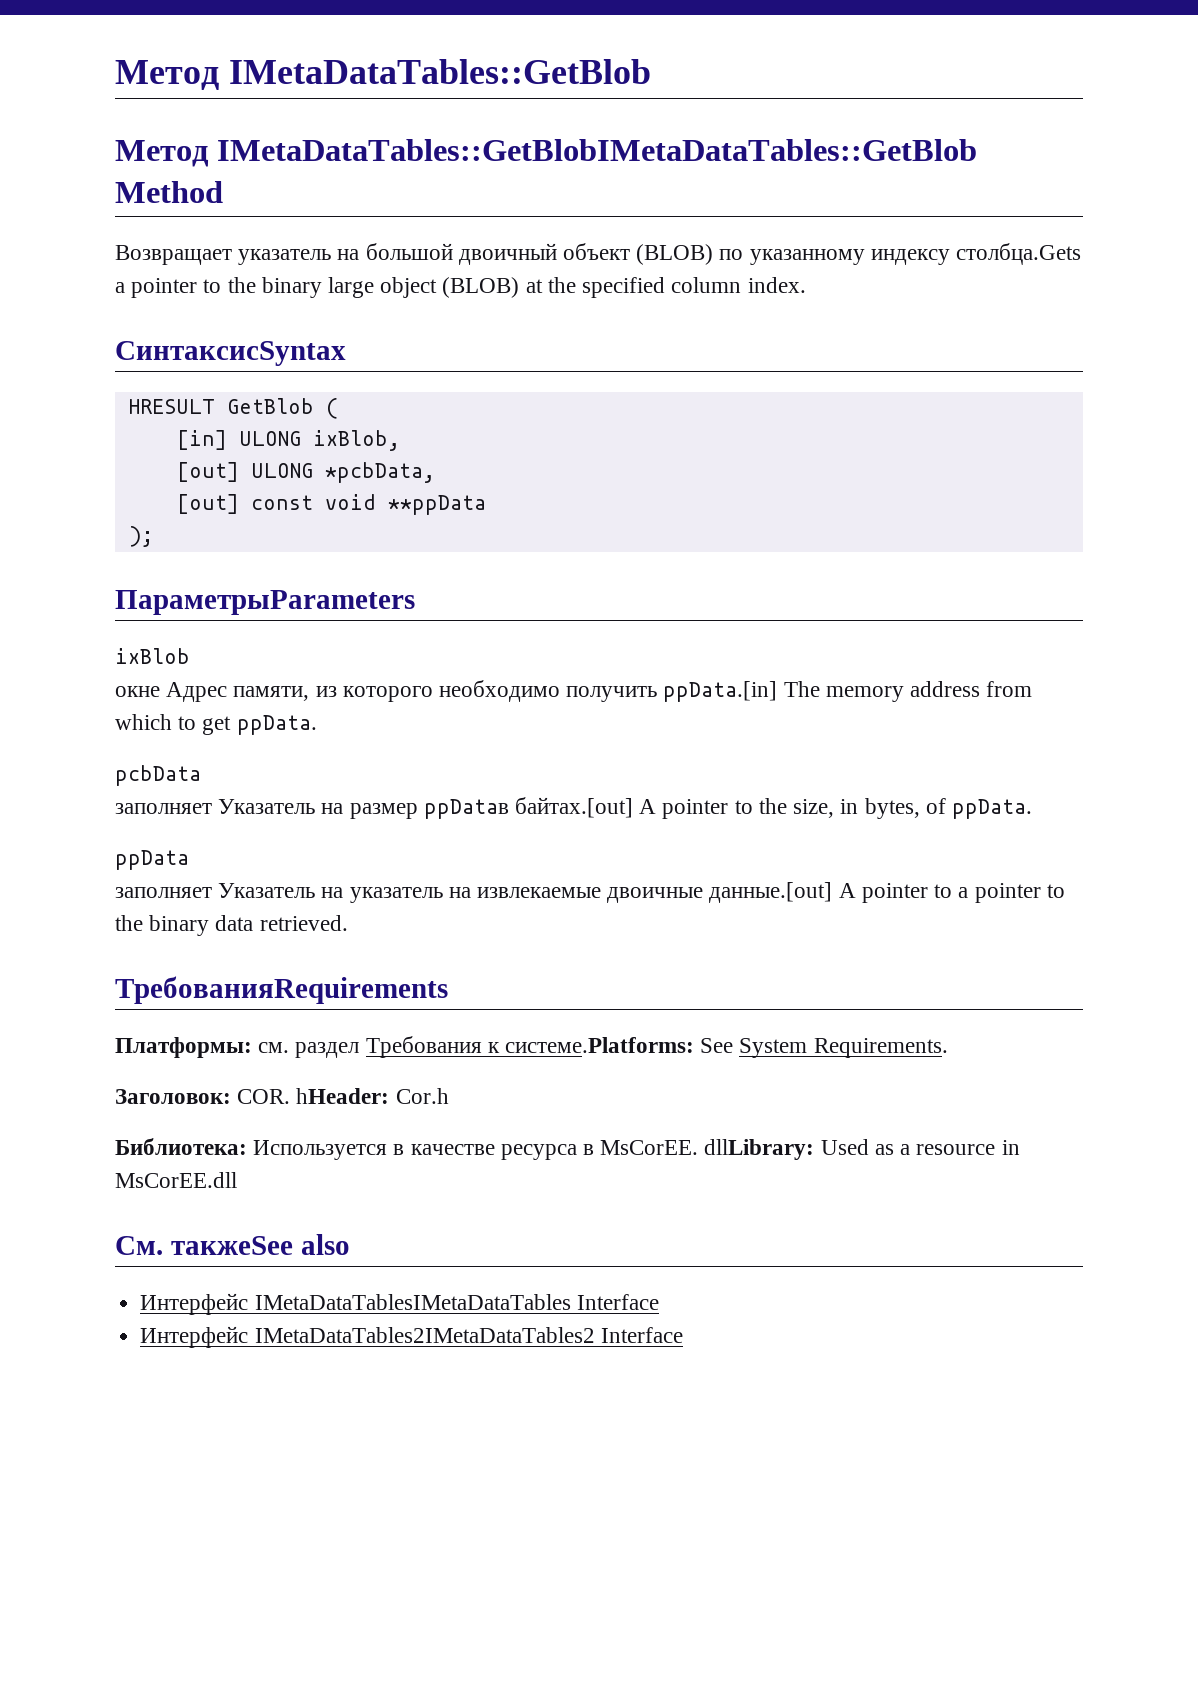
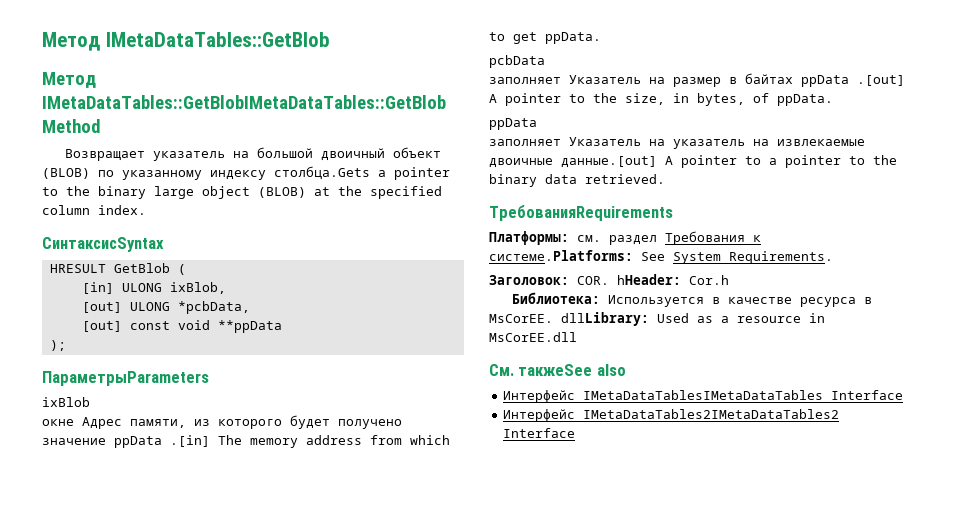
[439,680,778,702] необходимо получить ppData.[in] -> [290,415,402,429] [42,435,210,448] будет получено значение ppData .[in]
[423,797,634,819] ppDataв байтах.[out] -> [729,73,905,87] в байтах ppData .[out]

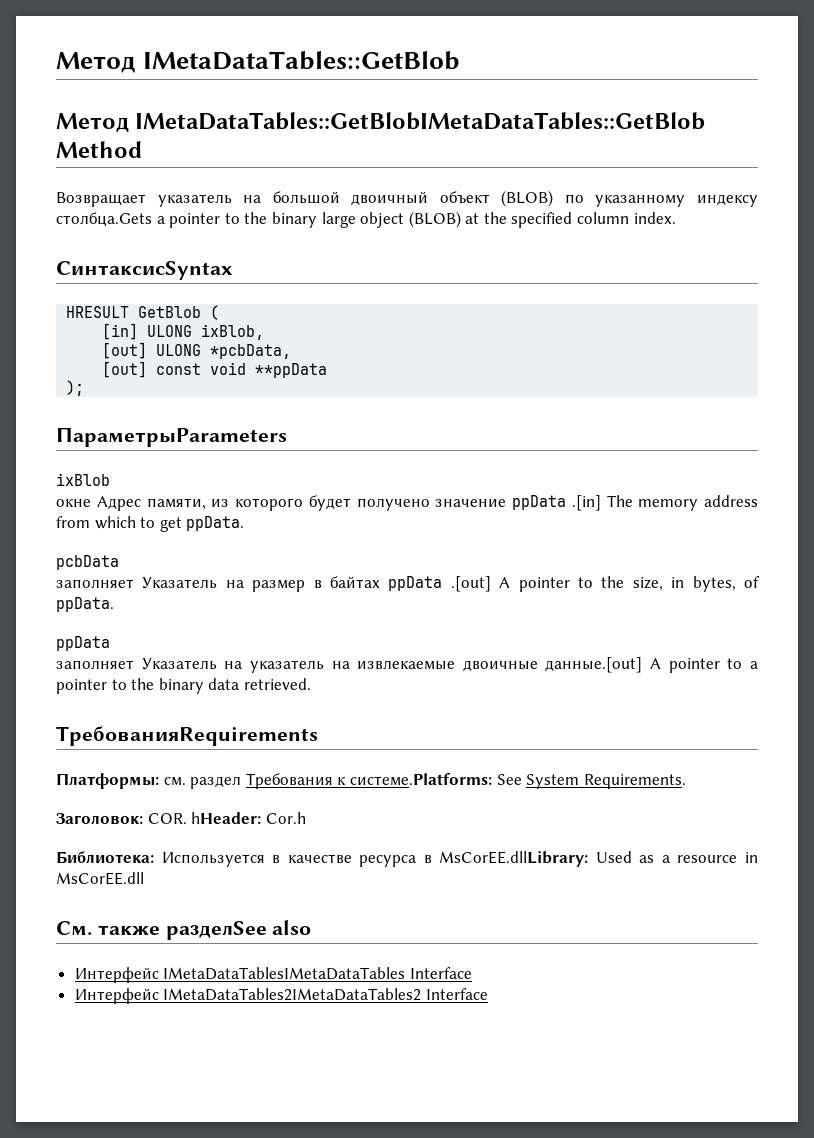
[489,312,649,326] MsCorEE. dllLibrary: -> [439,851,589,867] MsCorEE.dllLibrary:
[518,364,593,376] такжеSee -> [97,921,267,940] также разделSee

